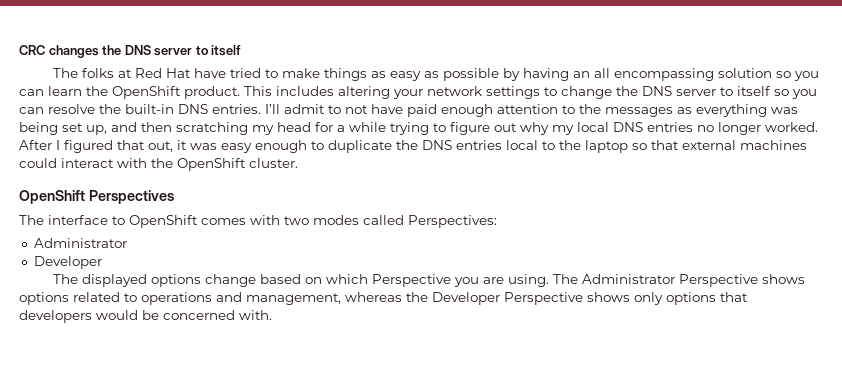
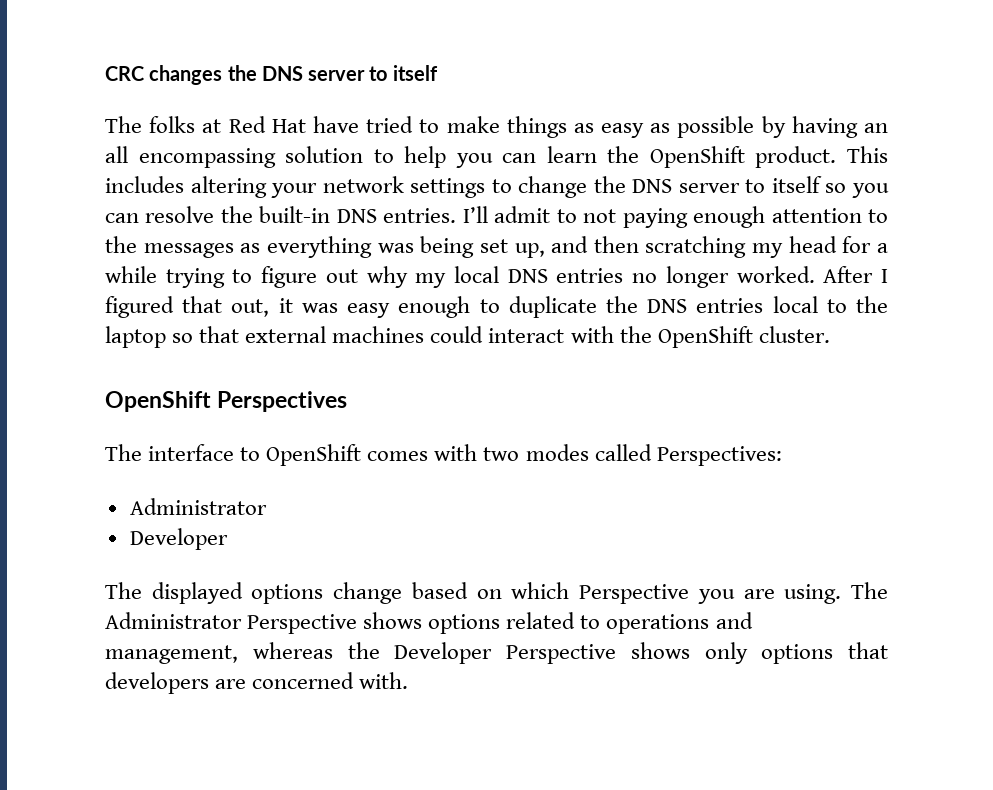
[775,71,791,78] so -> [373,146,447,168] to help
[371,104,437,117] have paid -> [622,208,688,228] paying
[96,310,159,320] would be -> [215,679,247,689] are

